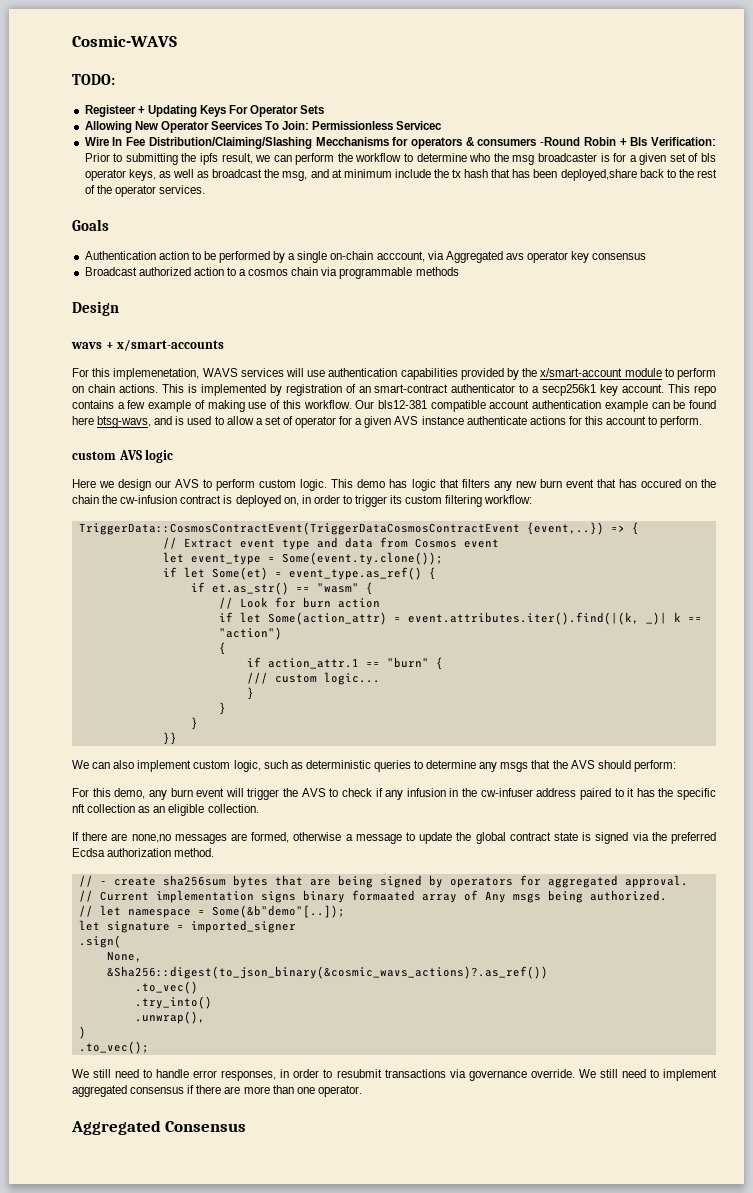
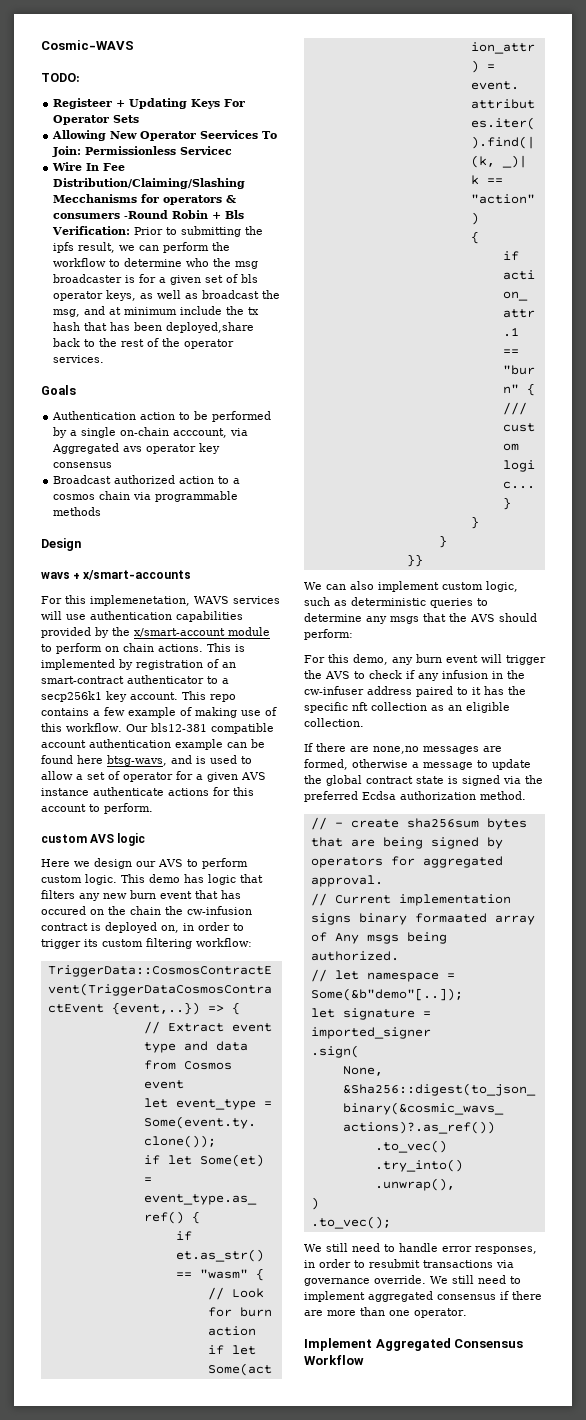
(362, 1091) none -> [304,1338,372,1351] Implement
(247, 1126) none -> [304,1355,364,1365] Workflow

